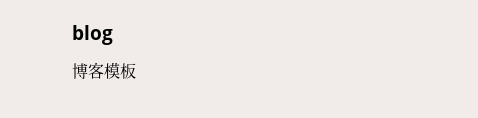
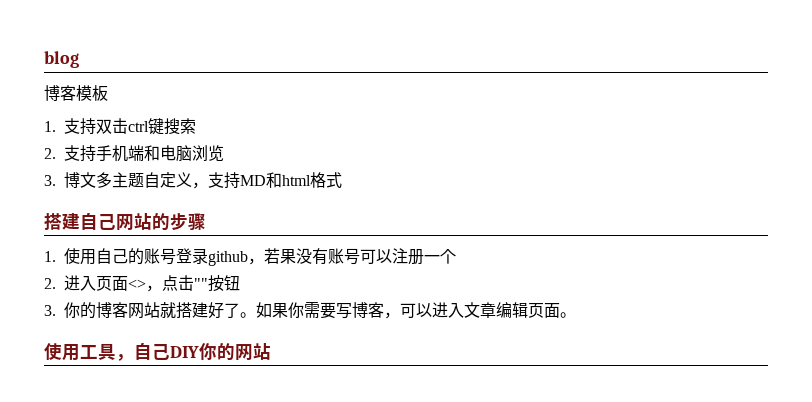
(136, 71) none -> [44,118,197,135] [44,145,225,162] [44,172,343,189] [44,212,206,231] [44,248,457,266] [44,275,241,292] [44,302,577,319] [44,342,271,361] // 1.支持双击ctrl键搜索 // 2.支持手机端和电脑浏览 // 3.博文多主题自定义，支持MD和html格式 // 搭建自己网站的步骤 // 1.使用自己的账号登录github，若果没有账号可以注册一个 // 2.进入页面<>，点击""按钮 // 3.你的博客网站就搭建好了。如果你需要写博客，可以进入文章编辑页面。 // 使用工具，自己DIY你的网站

